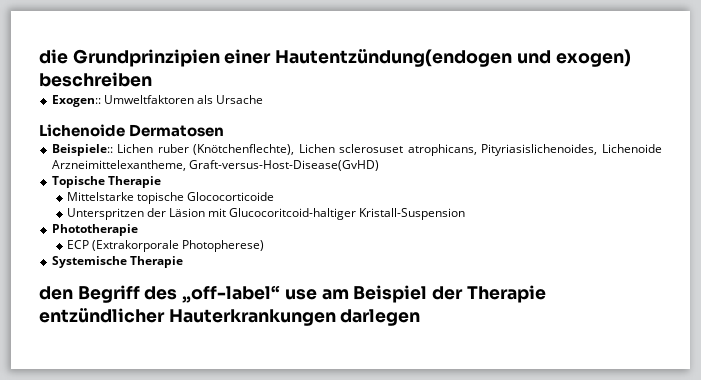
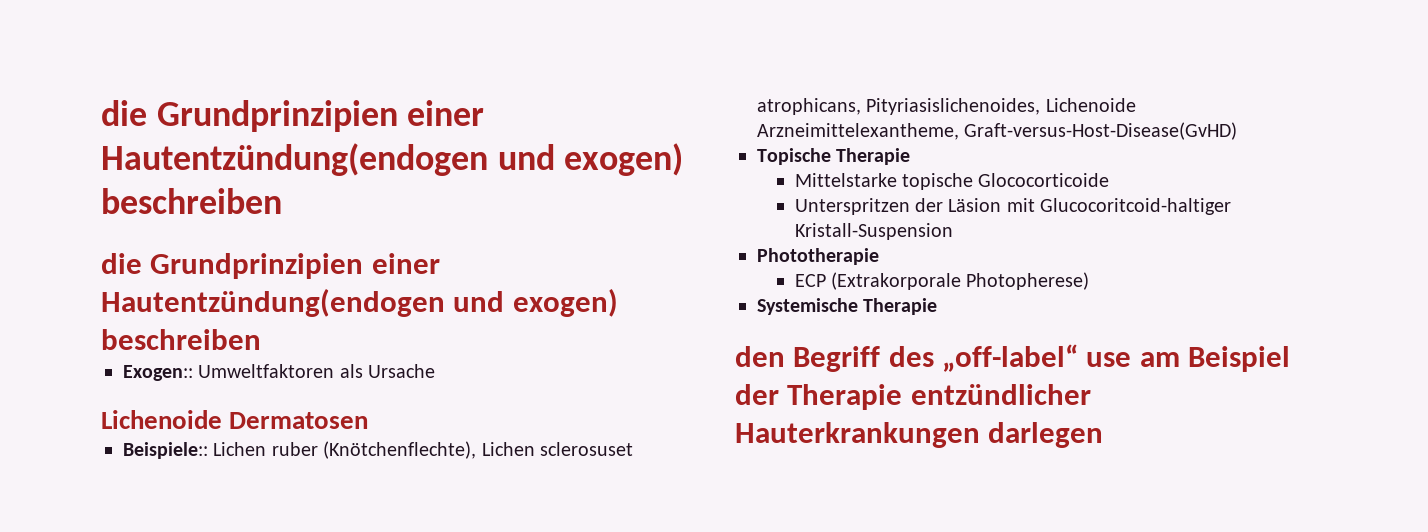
[39,49,631,67] [39,72,152,87] die Grundprinzipien einer Hautentzündung(endogen und exogen) beschreiben -> [101,100,485,132] [101,143,684,176] [101,188,282,214] [101,253,440,279] [101,288,618,317] [101,329,261,350] die Grundprinzipien einer Hautentzündung(endogen und exogen) beschreiben // die Grundprinzipien einer Hautentzündung(endogen und exogen) beschreiben

